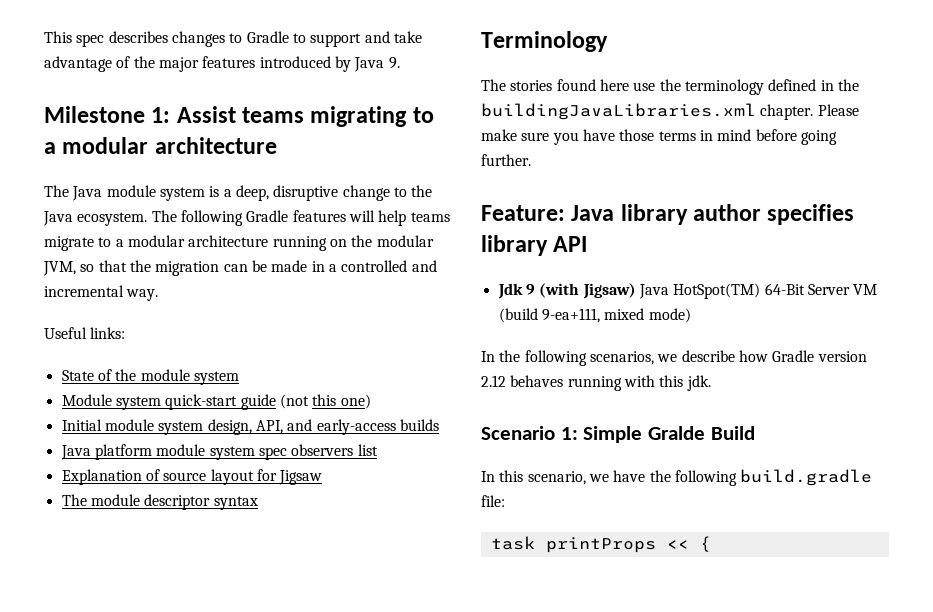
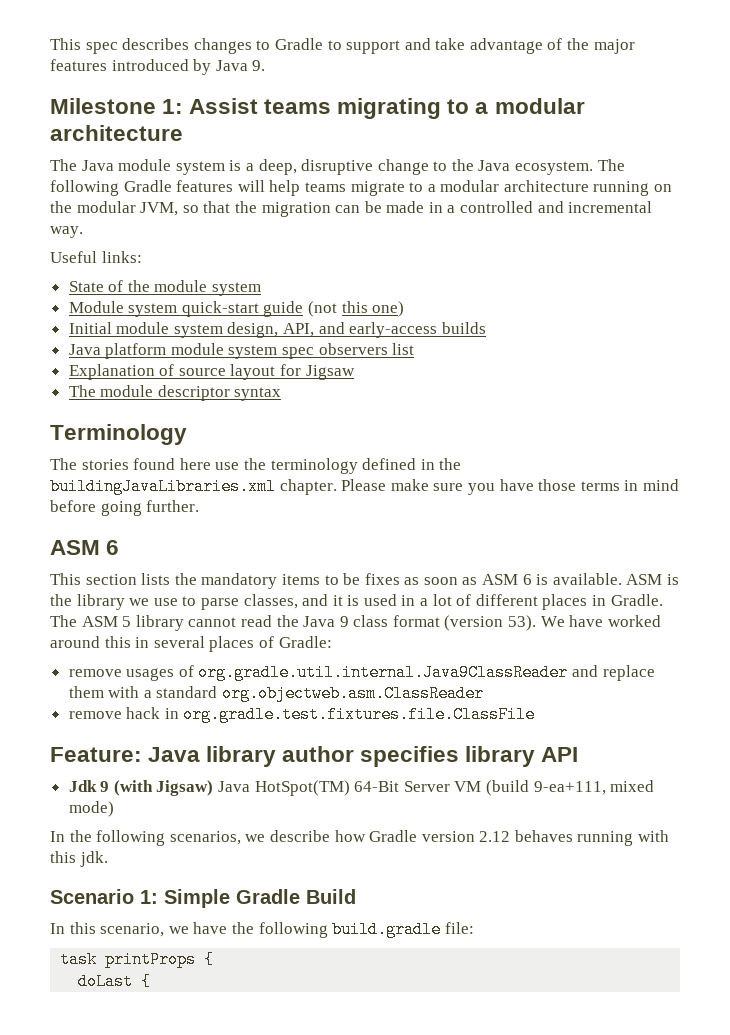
(531, 160) none -> [50,540,120,555] [50,573,680,589] [50,594,663,610] [50,615,661,631] [50,636,332,652] [68,664,655,681] [68,685,485,702] [68,706,536,723] // ASM 6 // This section lists the mandatory items to be fixes as soon as ASM 6 is available. ASM is the library we use to parse classes, and it is used in a lot of different places in Gradle. The ASM 5 library cannot read the Java 9 class format (version 53). We have worked around this in several places of Gradle: // remove usages of org.gradle.util.internal.Java9ClassReader and replace them with a standard org.objectweb.asm.ClassReader // remove hack in org.gradle.test.fixtures.file.ClassFile
[648,426,706,440] Gralde -> [236,889,300,904] Gradle
[666,536,711,552] << { -> [204,951,215,968] [78,973,152,990] { // doLast {

